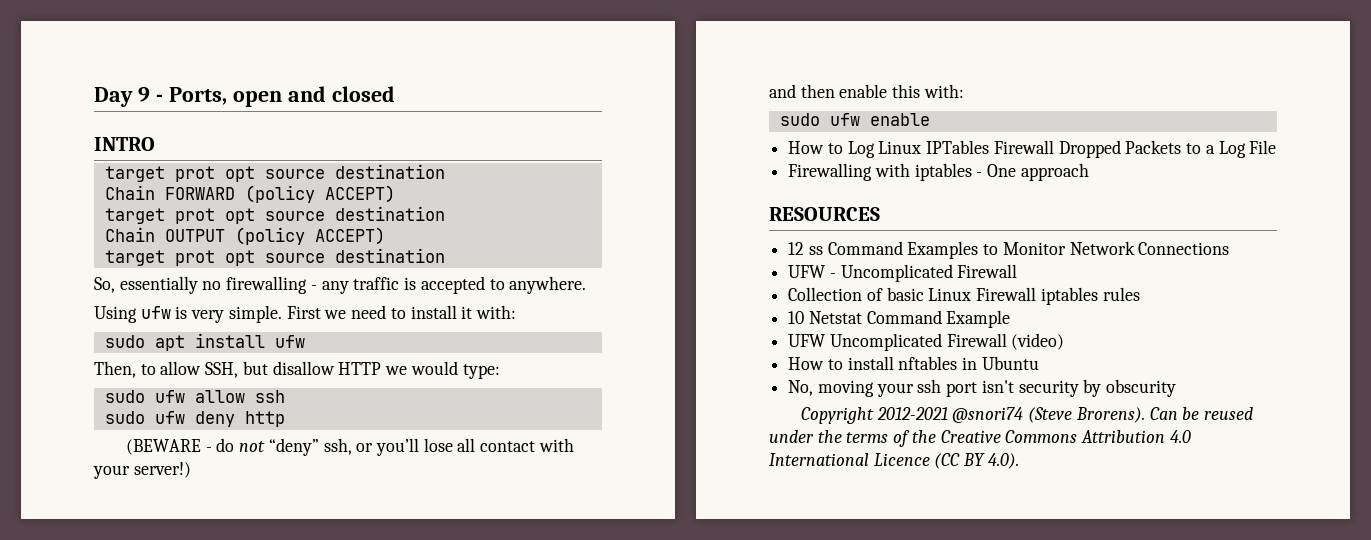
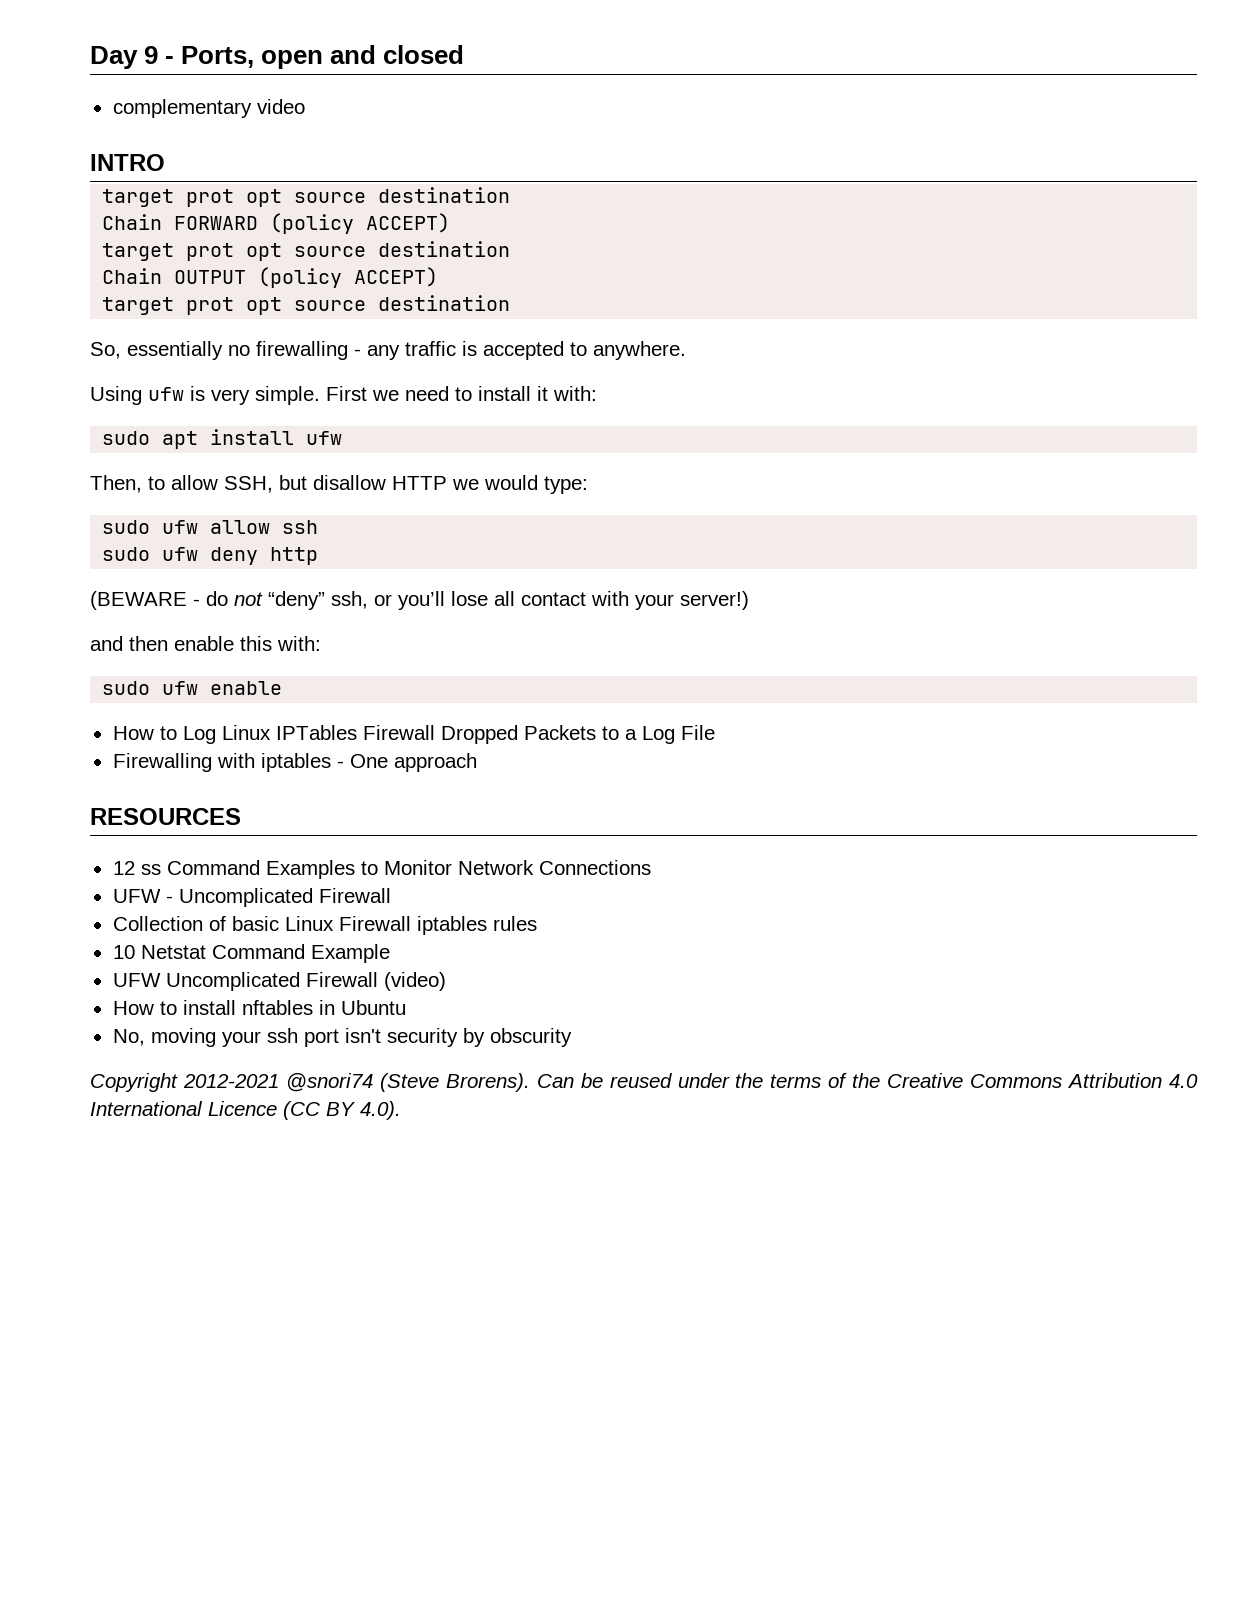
(395, 94) none -> [112,99,305,118] // complementary video

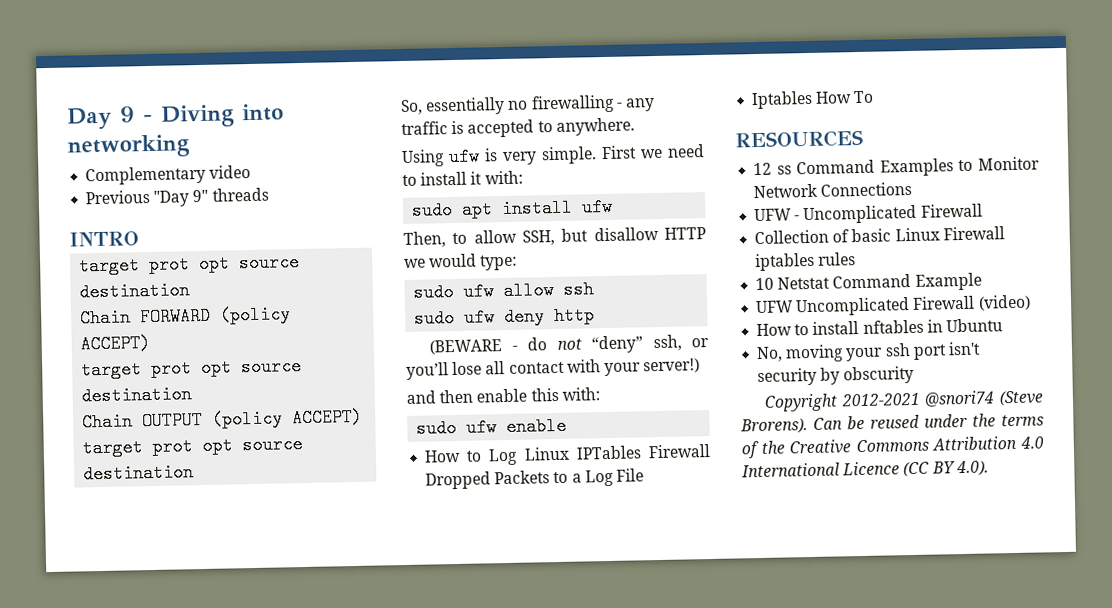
[181,45,465,69] [112,99,305,118] Ports, open and closed // complementary video -> [161,103,284,128] [67,134,191,159] [85,164,252,186] [85,187,269,207] Diving into networking // Complementary video // Previous "Day 9" threads
[112,753,477,772] Firewalling with iptables - One approach -> [751,90,875,110] Iptables How To

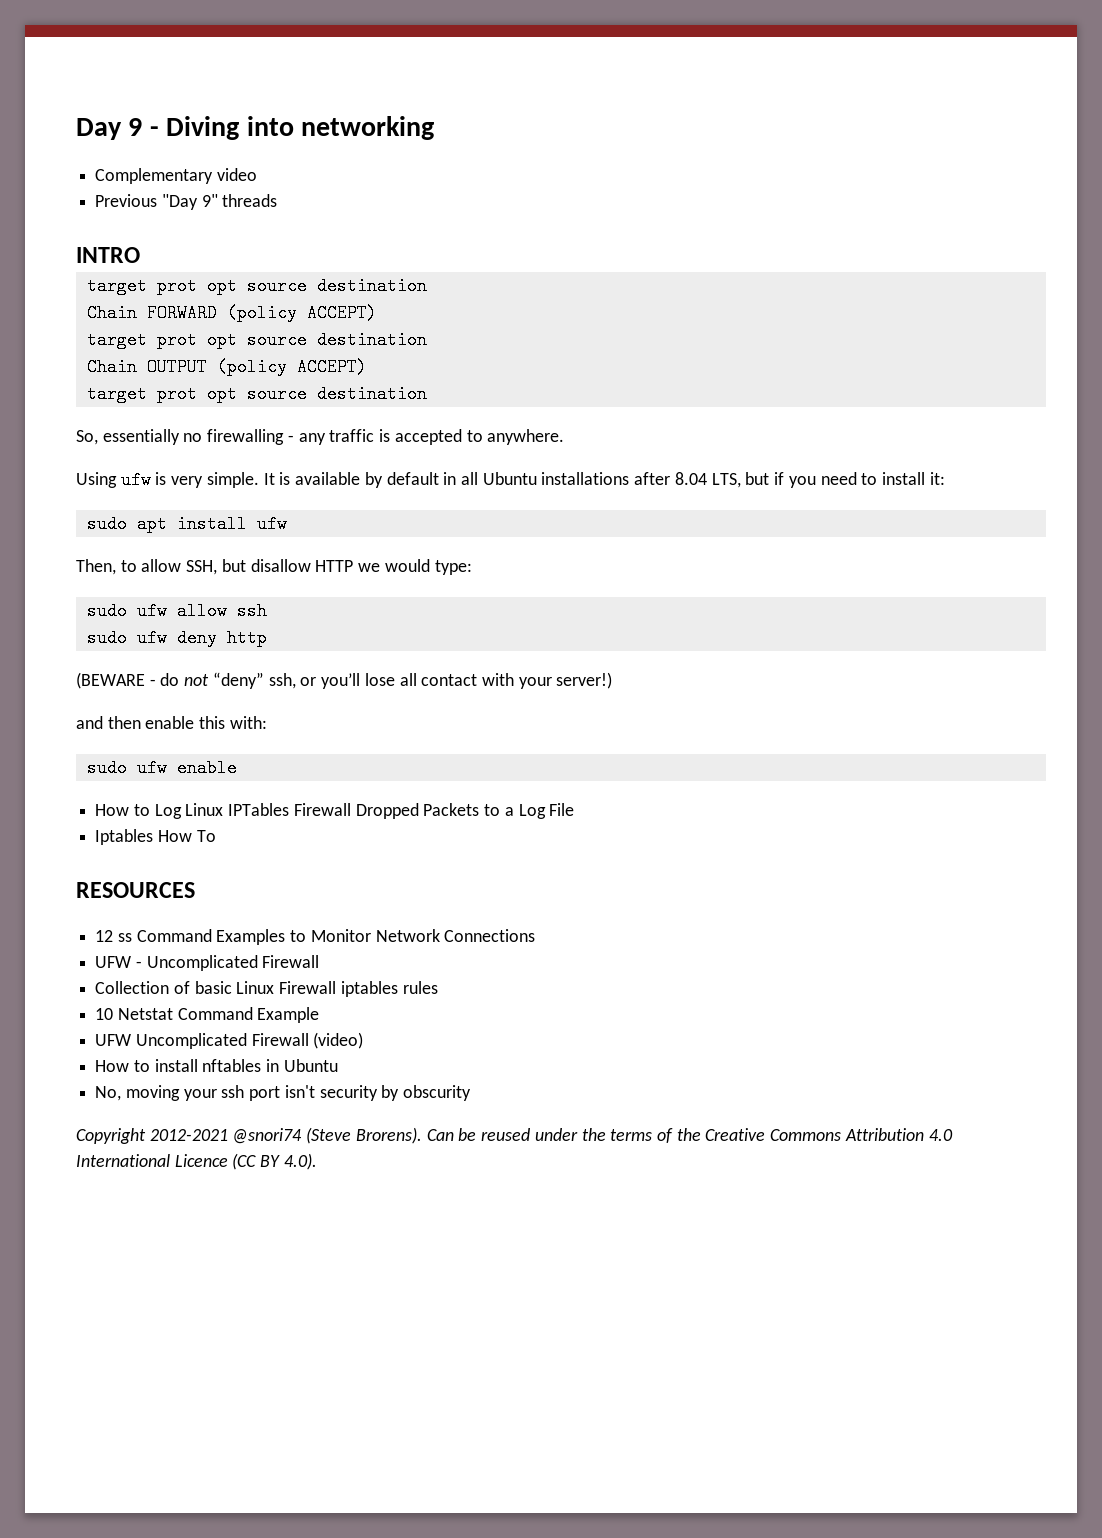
[601,145,663,160] First we -> [263,472,816,488] It is available by default in all Ubuntu installations after 8.04 LTS, but if you
[470,170,523,185] it with: -> [929,472,945,485] it:

